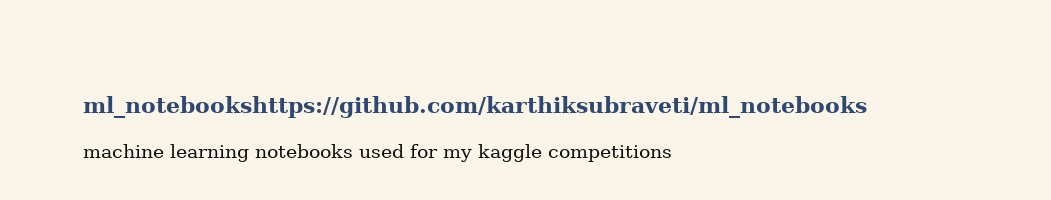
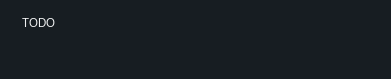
[83,96,867,118] [83,144,672,162] ml_notebookshttps://github.com/karthiksubraveti/ml_notebooks // machine learning notebooks used for my kaggle competitions -> [22,18,55,27] TODO

